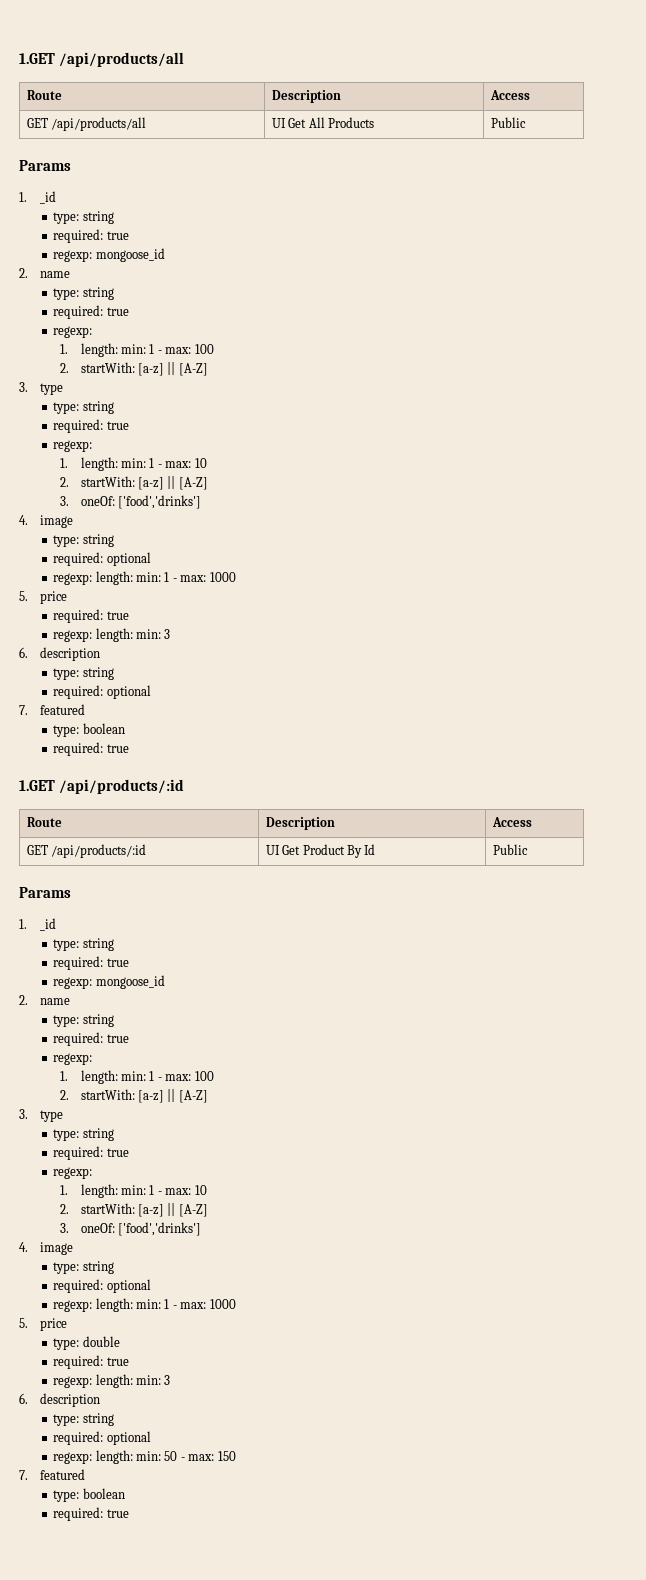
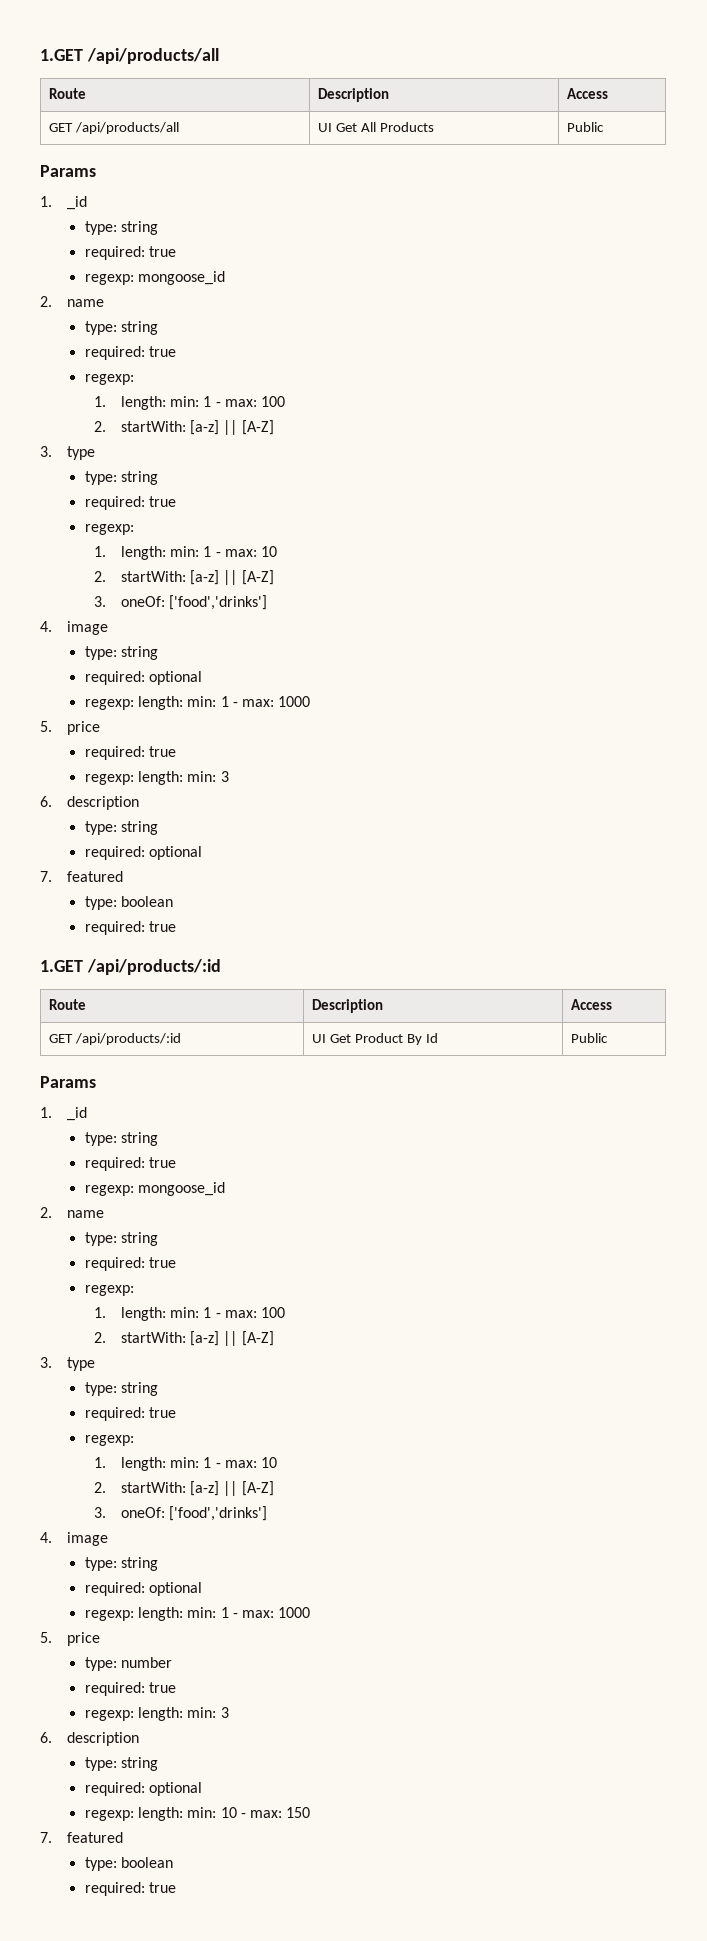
[82,1336,120,1347] double -> [120,1657,172,1668] number
[164,1451,178,1461] 50 -> [220,1807,237,1818] 10

